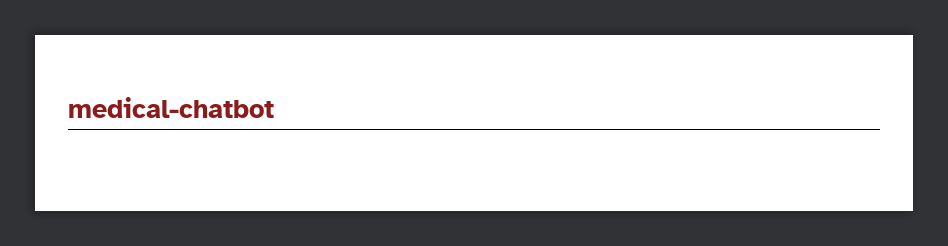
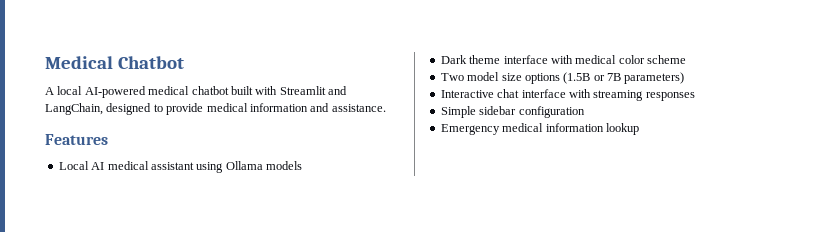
[68,97,274,118] medical-chatbot -> [45,56,184,69] [45,86,347,98] [45,103,386,115] [45,134,108,145] [58,161,302,173] [440,55,686,64] [440,72,685,84] [440,89,695,101] [440,106,585,118] [440,123,639,135] Medical Chatbot // A local AI-powered medical chatbot built with Streamlit and LangChain, designed to provide medical information and assistance. // Features // Local AI medical assistant using Ollama models // Dark theme interface with medical color scheme // Two model size options (1.5B or 7B parameters) // Interactive chat interface with streaming responses // Simple sidebar configuration // Emergency medical information lookup

